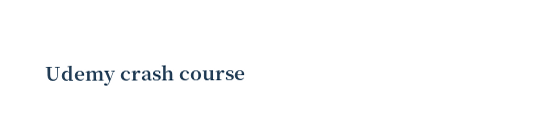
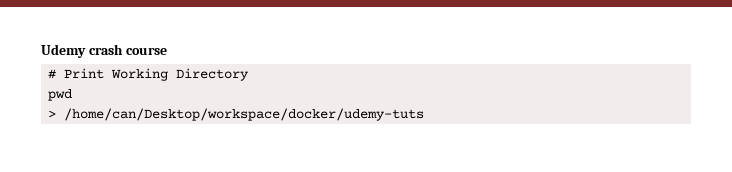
(247, 75) none -> [48,68,250,81] [48,89,73,101] [48,108,425,121] // # Print Working Directory // pwd // > /home/can/Desktop/workspace/docker/udemy-tuts

